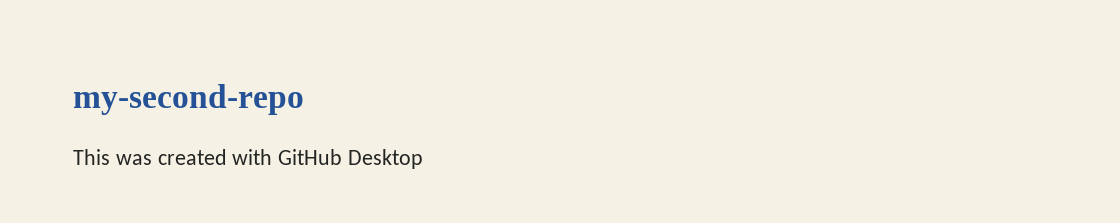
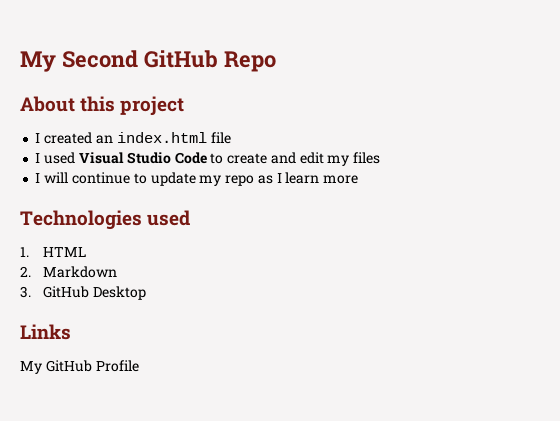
[73,84,304,115] [73,149,424,169] my-second-repo // This was created with GitHub Desktop -> [20,50,276,72] [20,96,185,116] [35,132,231,144] [35,152,381,166] [35,172,359,186] [20,210,191,230] [20,247,86,257] [20,266,117,278] [20,286,146,300] [20,324,71,340] [20,360,139,374] My Second GitHub Repo // About this project // I created an index.html file // I used Visual Studio Code to create and edit my files // I will continue to update my repo as I learn more // Technologies used // 1. HTML // 2. Markdown // 3. GitHub Desktop // Links // My GitHub Profile

